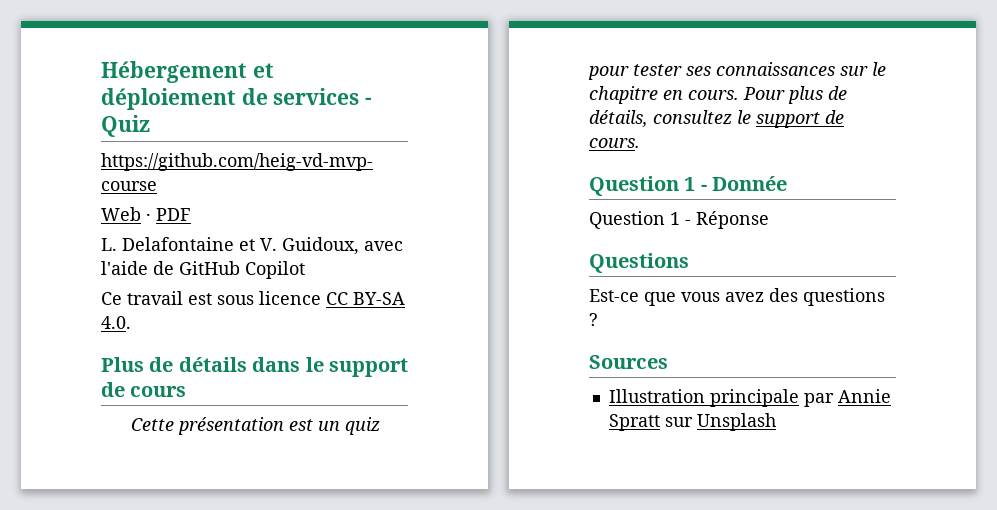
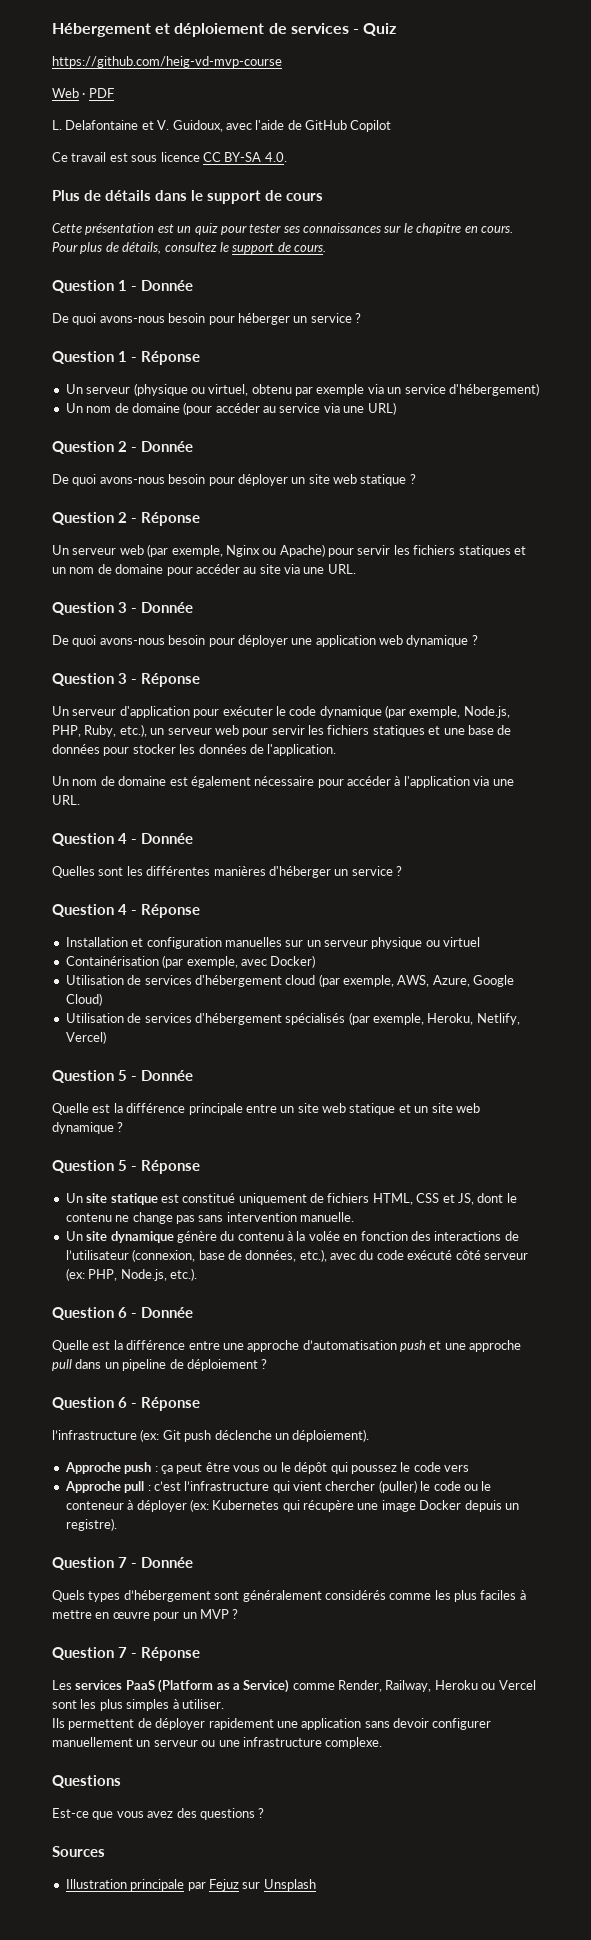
[589,211,769,229] Question 1 - Réponse -> [52,313,361,325] [52,351,200,365] [65,383,539,396] [65,402,396,415] [52,441,193,454] [52,474,416,486] [52,512,200,526] [52,544,526,557] [52,564,356,576] [52,602,193,615] [52,635,478,647] [52,673,200,687] [52,705,510,718] [52,724,512,737] [52,744,337,756] [52,776,514,788] [52,795,80,805] [52,833,193,846] [52,866,402,878] [52,904,200,918] [65,937,481,949] [65,955,316,968] [65,974,515,987] [65,993,102,1006] [65,1012,520,1025] [65,1031,106,1044] [52,1070,193,1083] [52,1103,480,1115] [52,1122,124,1134] [52,1160,200,1174] [65,1193,517,1205] [65,1212,354,1224] [65,1231,519,1243] [65,1249,528,1262] [65,1268,197,1281] [52,1307,193,1320] [52,1340,522,1352] [52,1359,268,1371] [52,1397,200,1411] [52,1429,370,1442] [64,1462,469,1474] [64,1480,492,1493] [65,1499,519,1512] [65,1518,117,1531] [52,1557,193,1570] [52,1590,526,1602] [52,1609,239,1621] [52,1647,200,1661] [52,1679,536,1693] [52,1699,224,1711] [52,1718,492,1730] [52,1737,383,1749] De quoi avons-nous besoin pour héberger un service ? // Question 1 - Réponse // Un serveur (physique ou virtuel, obtenu par exemple via un service d'hébergement) // Un nom de domaine (pour accéder au service via une URL) // Question 2 - Donnée // De quoi avons-nous besoin pour déployer un site web statique ? // Question 2 - Réponse // Un serveur web (par exemple, Nginx ou Apache) pour servir les fichiers statiques et un nom de domaine pour accéder au site via une URL. // Question 3 - Donnée // De quoi avons-nous besoin pour déployer une application web dynamique ? // Question 3 - Réponse // Un serveur d'application pour exécuter le code dynamique (par exemple, Node.js, PHP, Ruby, etc.), un serveur web pour servir les fichiers statiques et une base de données pour stocker les données de l'application. // Un nom de domaine est également nécessaire pour accéder à l'application via une URL. // Question 4 - Donnée // Quelles sont les différentes manières d'héberger un service ? // Question 4 - Réponse // Installation et configuration manuelles sur un serveur physique ou virtuel // Containérisation (par exemple, avec Docker) // Utilisation de services d'hébergement cloud (par exemple, AWS, Azure, Google Cloud) // Utilisation de services d'hébergement spécialisés (par exemple, Heroku, Netlify, Vercel) // Question 5 - Donnée // Quelle est la différence principale entre un site web statique et un site web dynamique ? // Question 5 - Réponse // Un site statique est constitué uniquement de fichiers HTML, CSS et JS, dont le contenu ne change pas sans intervention manuelle. // Un site dynamique génère du contenu à la volée en fonction des interactions de l’utilisateur (connexion, base de données, etc.), avec du code exécuté côté serveur (ex: PHP, Node.js, etc.). // Question 6 - Donnée // Quelle est la différence entre une approche d’automatisation push et une approche pull dans un pipeline de déploiement ? // Question 6 - Réponse // l’infrastructure (ex: Git push déclenche un déploiement). // Approche push : ça peut être vous ou le dépôt qui poussez le code vers // Approche pull : c’est l’infrastructure qui vient chercher (puller) le code ou le conteneur à déployer (ex: Kubernetes qui récupère une image Docker depuis un registre). // Question 7 - Donnée // Quels types d’hébergement sont généralement considérés comme les plus faciles à mettre en œuvre pour un MVP ? // Question 7 - Réponse // Les services PaaS (Platform as a Service) comme Render, Railway, Heroku ou Vercel sont les plus simples à utiliser. // Ils permettent de déployer rapidement une application sans devoir configurer manuellement un serveur ou une infrastructure complexe.
[837,389,891,403] [608,414,660,431] Annie Spratt -> [208,1879,239,1891] Fejuz

